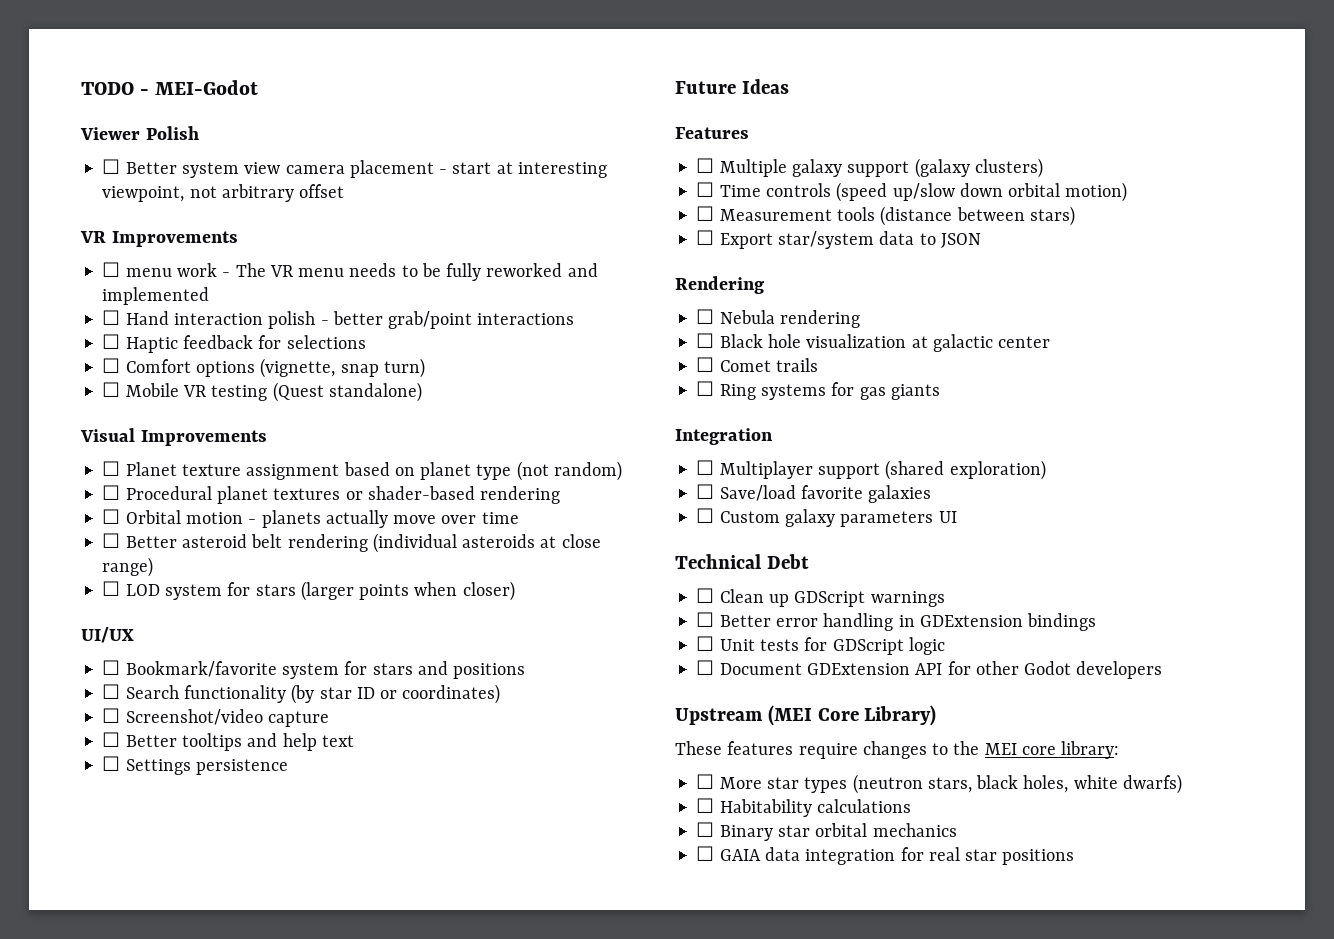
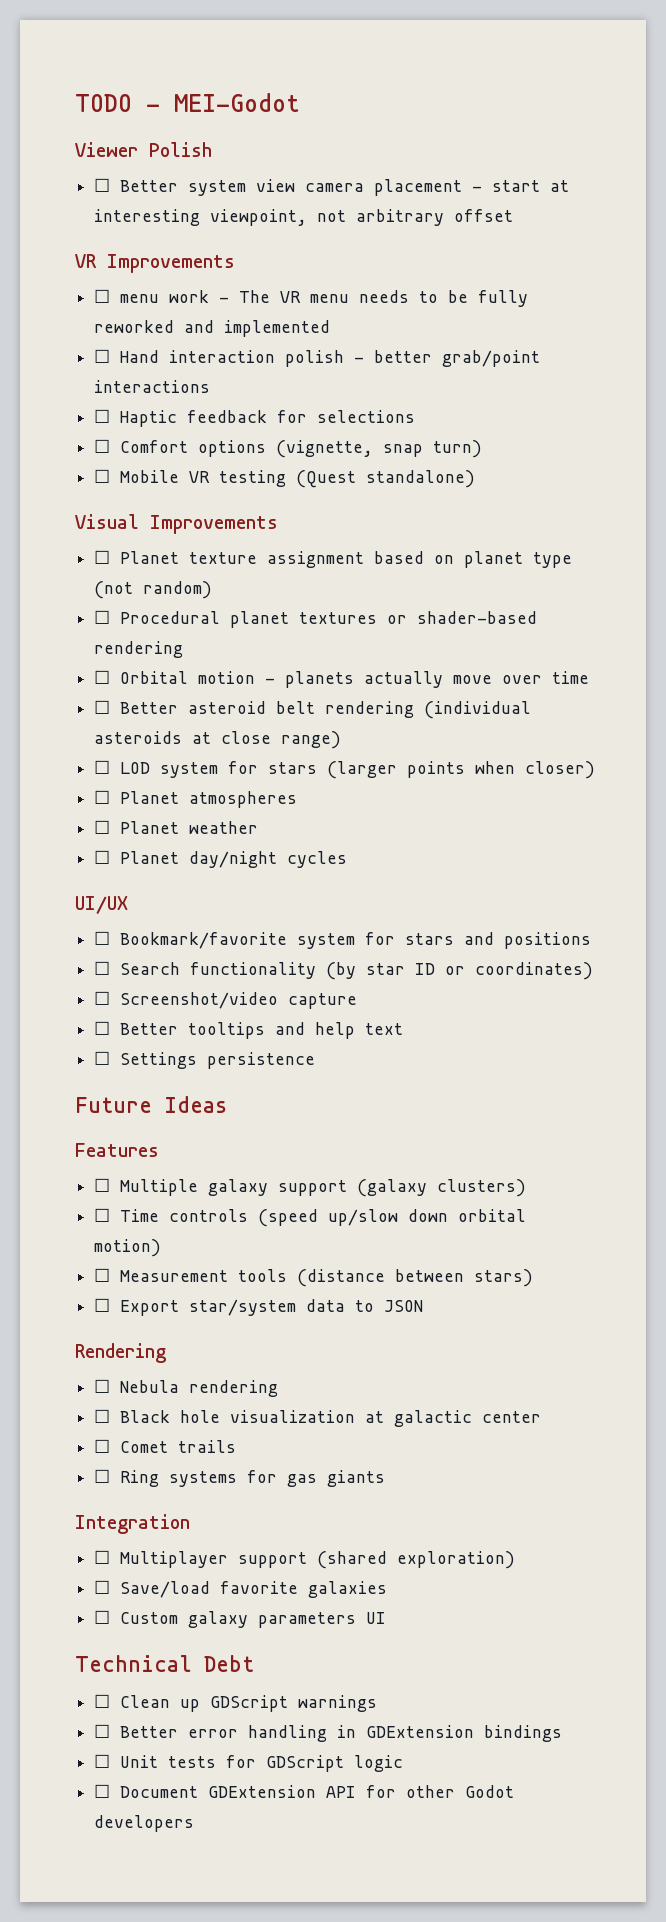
(515, 591) none -> [94,790,298,808] [94,820,259,834] [94,850,348,868] // ☐ Planet atmospheres // ☐ Planet weather // ☐ Planet day/night cycles
[675,705,937,726] [675,741,1120,759] [696,774,1182,794] [696,798,911,817] [696,822,957,841] [696,846,1075,865] // Upstream (MEI Core Library) // These features require changes to the MEI core library: // ☐ More star types (neutron stars, black holes, white dwarfs) // ☐ Habitability calculations // ☐ Binary star orbital mechanics // ☐ GAIA data integration for real star positions -> (195, 1823) none

